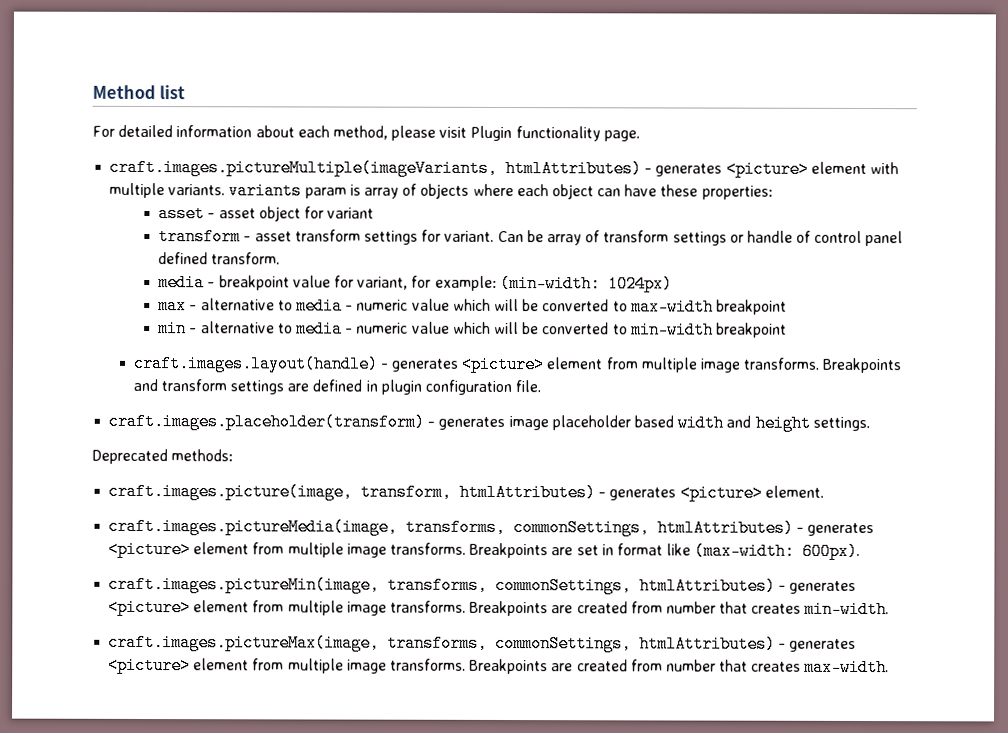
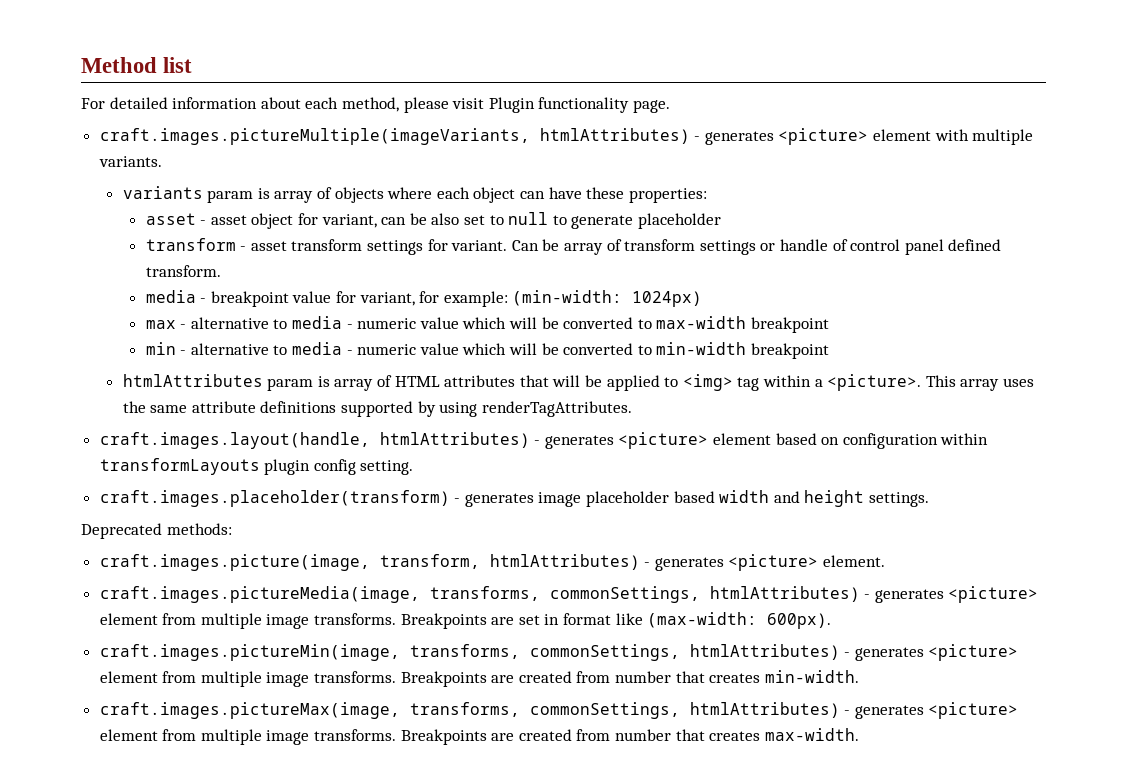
(226, 190) none -> (162, 161) //
[327,207,375,219] variant -> [321,212,721,229] variant, can be also set to null to generate placeholder
[132,354,903,374] [132,378,542,396] craft.images.layout(handle) - generates <picture> element from multiple image transforms. Breakpoints and transform settings are defined in plugin configuration file. -> [122,374,1034,391] [122,401,632,417] [99,432,989,449] [99,458,414,475] htmlAttributes param is array of HTML attributes that will be applied to <img> tag within a <picture>. This array uses the same attribute definitions supported by using renderTagAttributes. // craft.images.layout(handle, htmlAttributes) - generates <picture> element based on configuration within transformLayouts plugin config setting.

